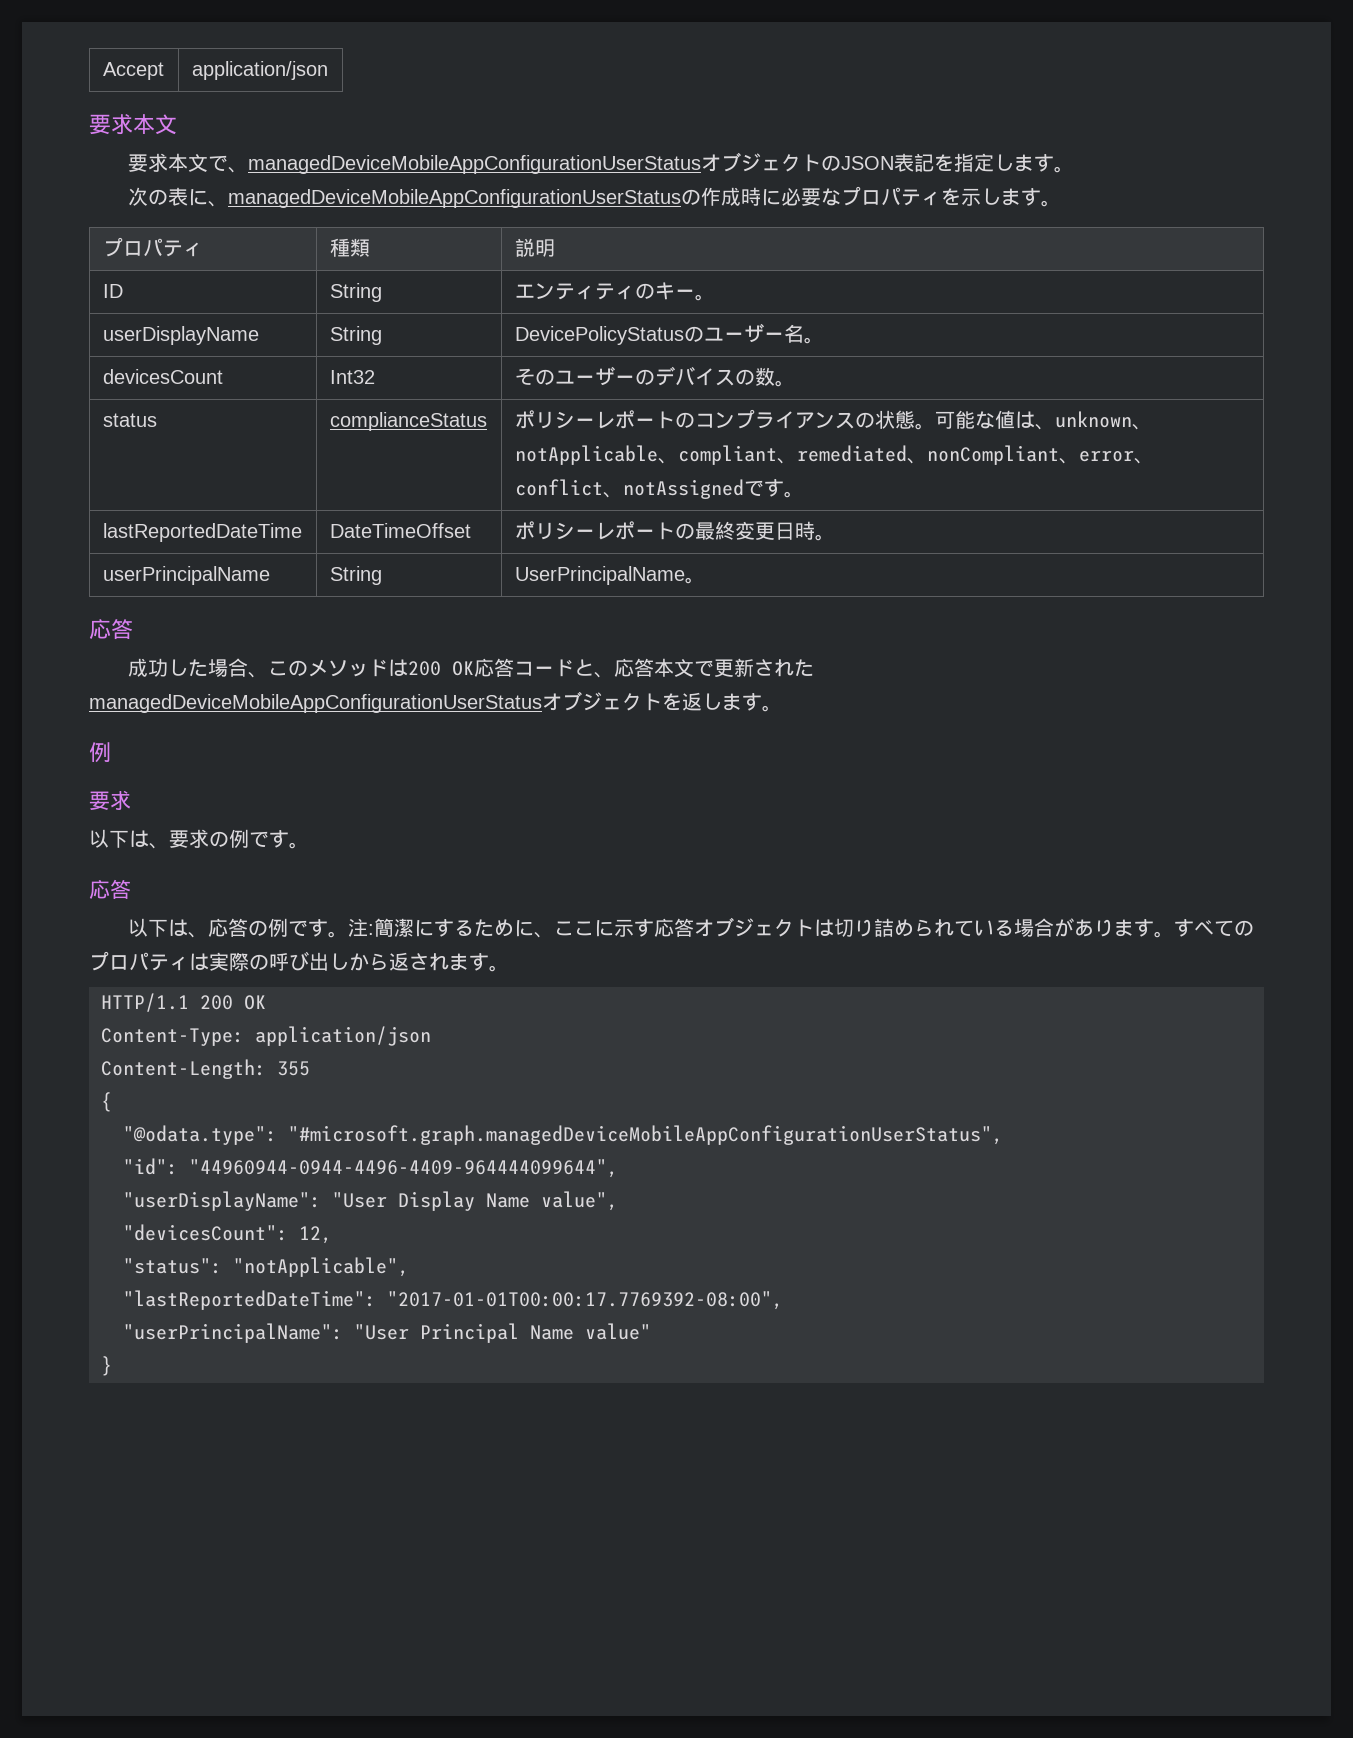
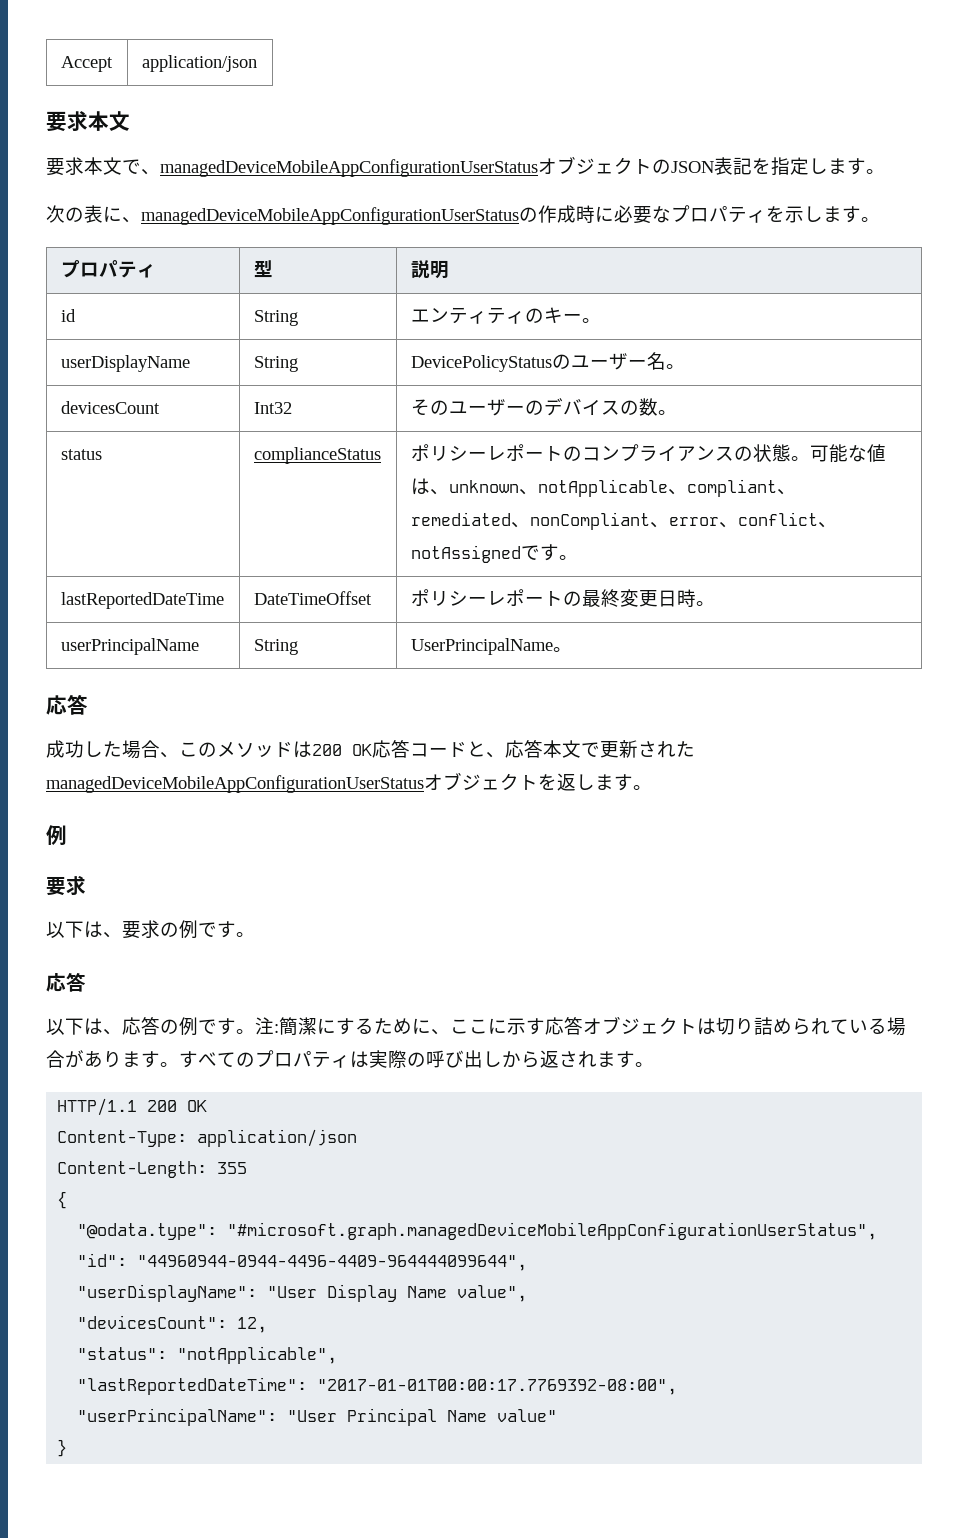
[329,238,370,257] 種類 -> [253,260,273,278] 型
[102,284,123,298] ID -> [60,309,76,322] id

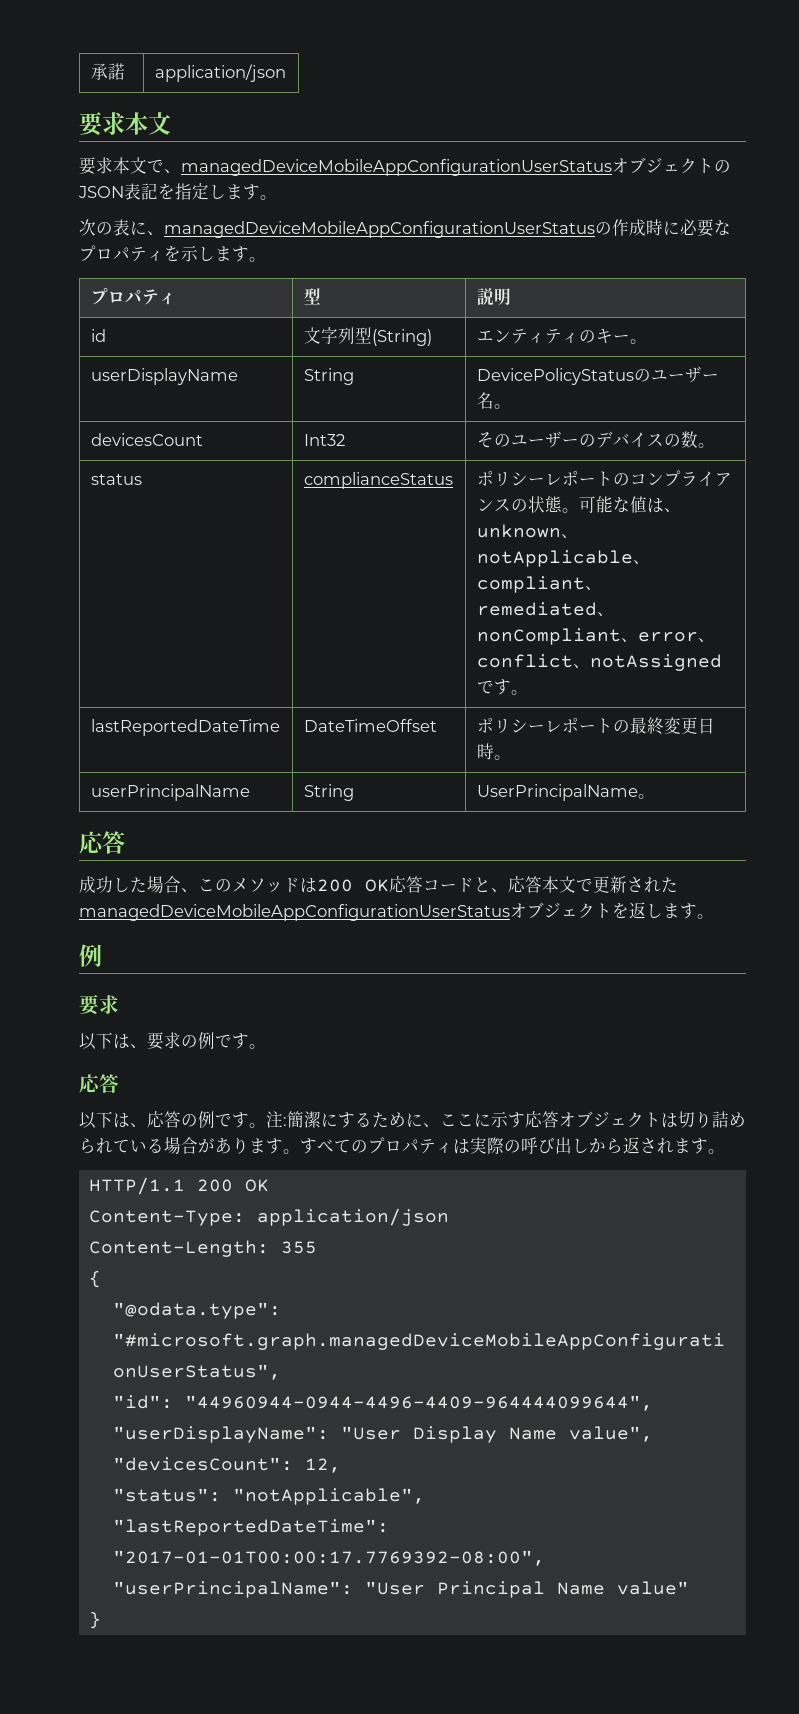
[60,56,113,72] Accept -> [90,63,125,80] 承諾
[253,310,298,326] String -> [303,327,432,346] 文字列型(String)

